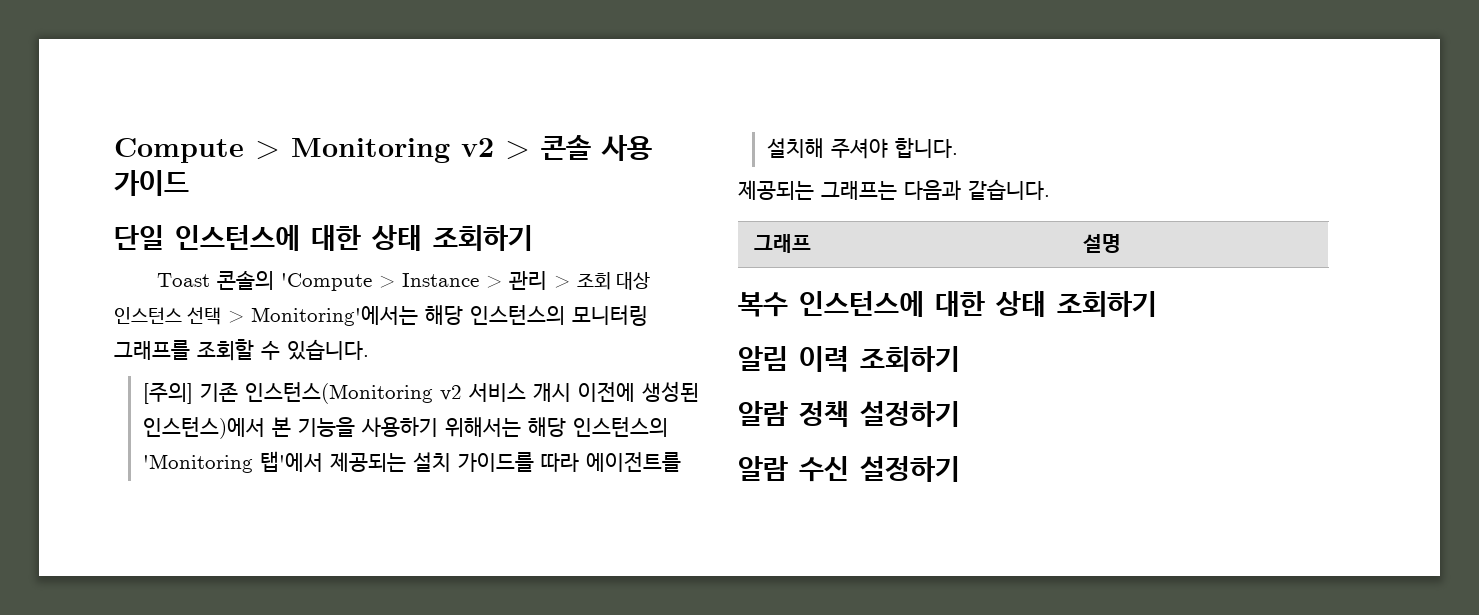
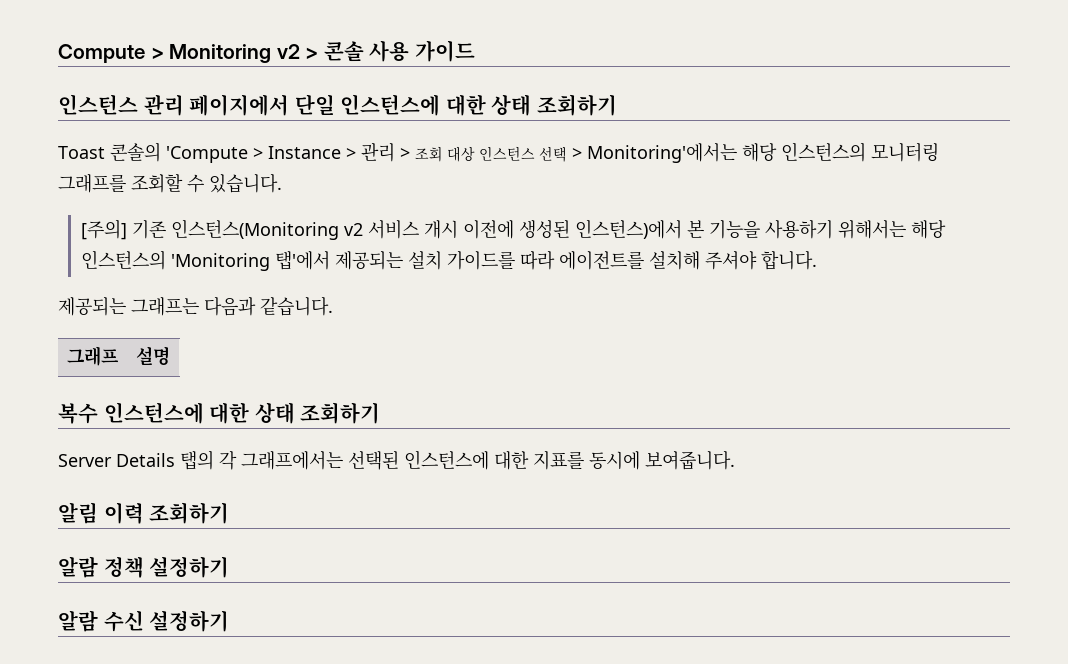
(189, 183) none -> [58,94,290,116] 인스턴스 관리 페이지에서
(1157, 304) none -> [58,450,735,470] // Server Details 탭의 각 그래프에서는 선택된 인스턴스에 대한 지표를 동시에 보여줍니다.

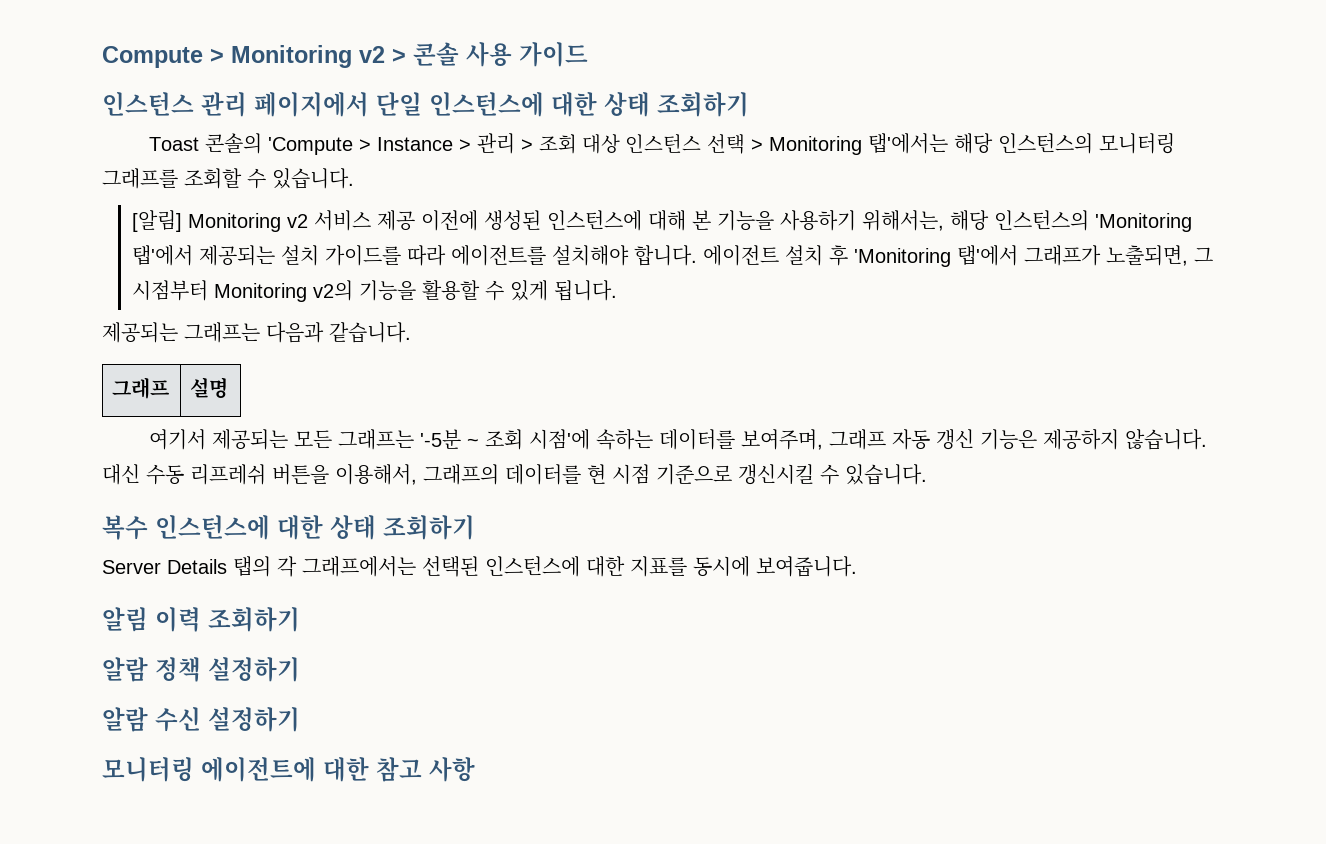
[587,143,737,163] Monitoring'에서는 -> [768,133,948,155] Monitoring 탭'에서는
[80,219,339,240] [주의] 기존 인스턴스(Monitoring -> [131,210,281,232] [알림] Monitoring
[423,220,458,239] 개시 -> [376,210,415,231] 제공
[574,219,682,239] 인스턴스)에서 -> [546,210,686,231] 인스턴스에 대해
[837,220,906,239] 위해서는 -> [861,210,944,231] 위해서는,
[648,251,757,270] 설치해 주셔야 -> [551,245,629,266] 설치해야
(817, 260) none -> [702,245,1213,267] [131,280,617,302] 에이전트 설치 후 'Monitoring 탭'에서 그래프가 노출되면, 그 시점부터 Monitoring v2의 기능을 활용할 수 있게 됩니다.
(170, 355) none -> [148,429,1207,450] [102,464,927,485] // 여기서 제공되는 모든 그래프는 '-5분 ~ 조회 시점'에 속하는 데이터를 보여주며, 그래프 자동 갱신 기능은 제공하지 않습니다. 대신 수동 리프레쉬 버튼을 이용해서, 그래프의 데이터를 현 시점 기준으로 갱신시킬 수 있습니다.
(230, 621) none -> [102,757,475,782] // 모니터링 에이전트에 대한 참고 사항

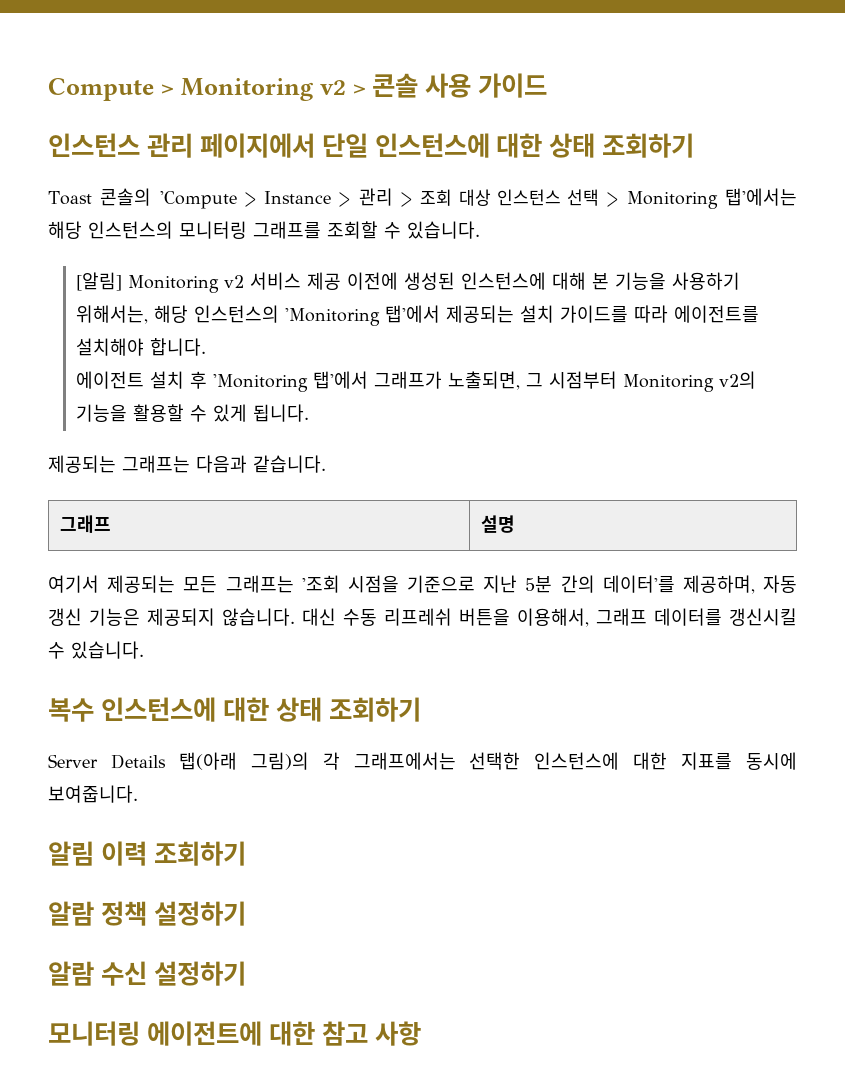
(697, 255) none -> (206, 347) //
[419,429,886,450] '-5분 ~ 조회 시점'에 속하는 데이터를 보여주며, 그래프 -> [301,575,755,594] '조회 시점을 기준으로 지난 5분 간의 데이터'를 제공하며,
[1042,429,1119,450] 제공하지 -> [147,608,215,626] 제공되지
[423,464,732,485] 그래프의 데이터를 현 시점 기준으로 -> [596,608,722,626] 그래프 데이터를
[233,556,271,577] 탭의 -> [178,752,309,770] 탭(아래 그림)의
[422,556,479,577] 선택된 -> [469,752,521,770] 선택한

